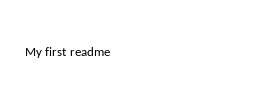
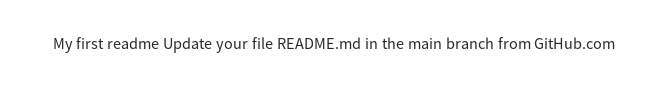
(110, 51) none -> [163,37,616,53] Update your file README.md in the main branch from GitHub.com

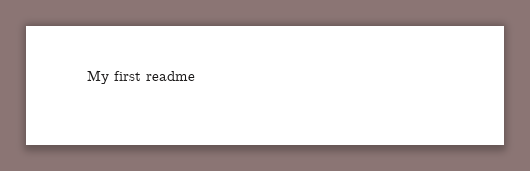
[163,37,616,53] Update your file README.md in the main branch from GitHub.com -> (195, 76) none

